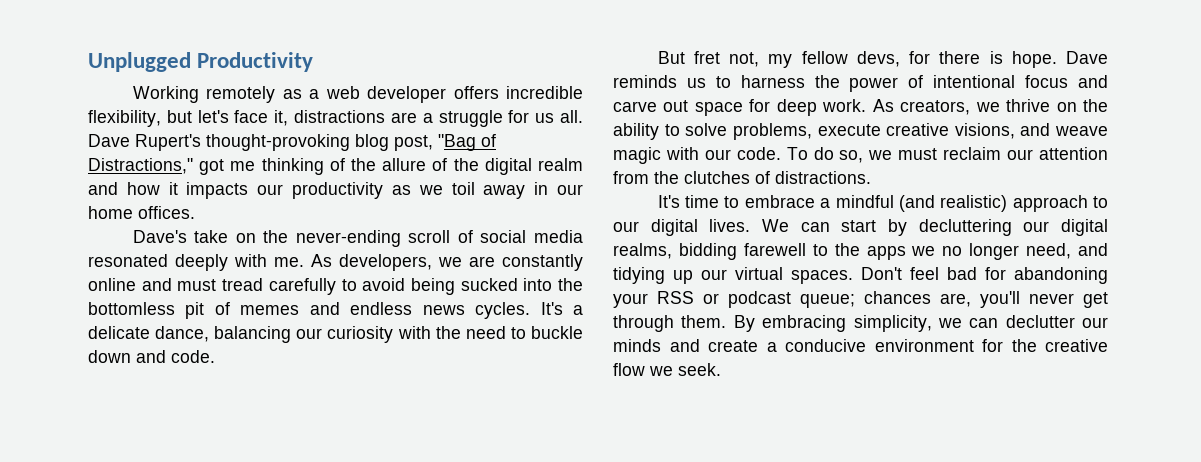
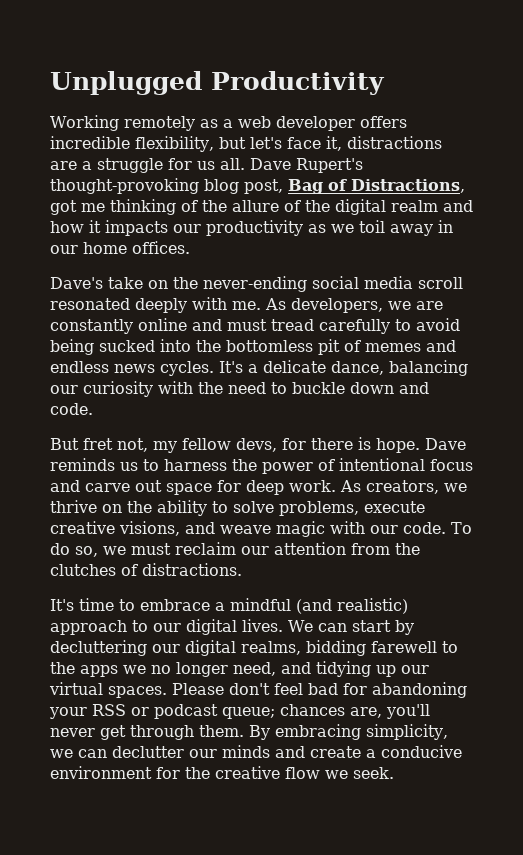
[438,134,496,151] [88,158,193,174] "Bag of Distractions," -> [288,179,465,194] Bag of Distractions,
[408,230,473,243] scroll of -> (307, 284) none
(583, 236) none -> [418,277,463,289] scroll
[861,267,902,280] Don't -> [172,683,270,695] Please don't

